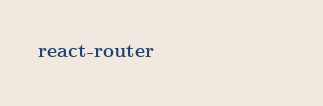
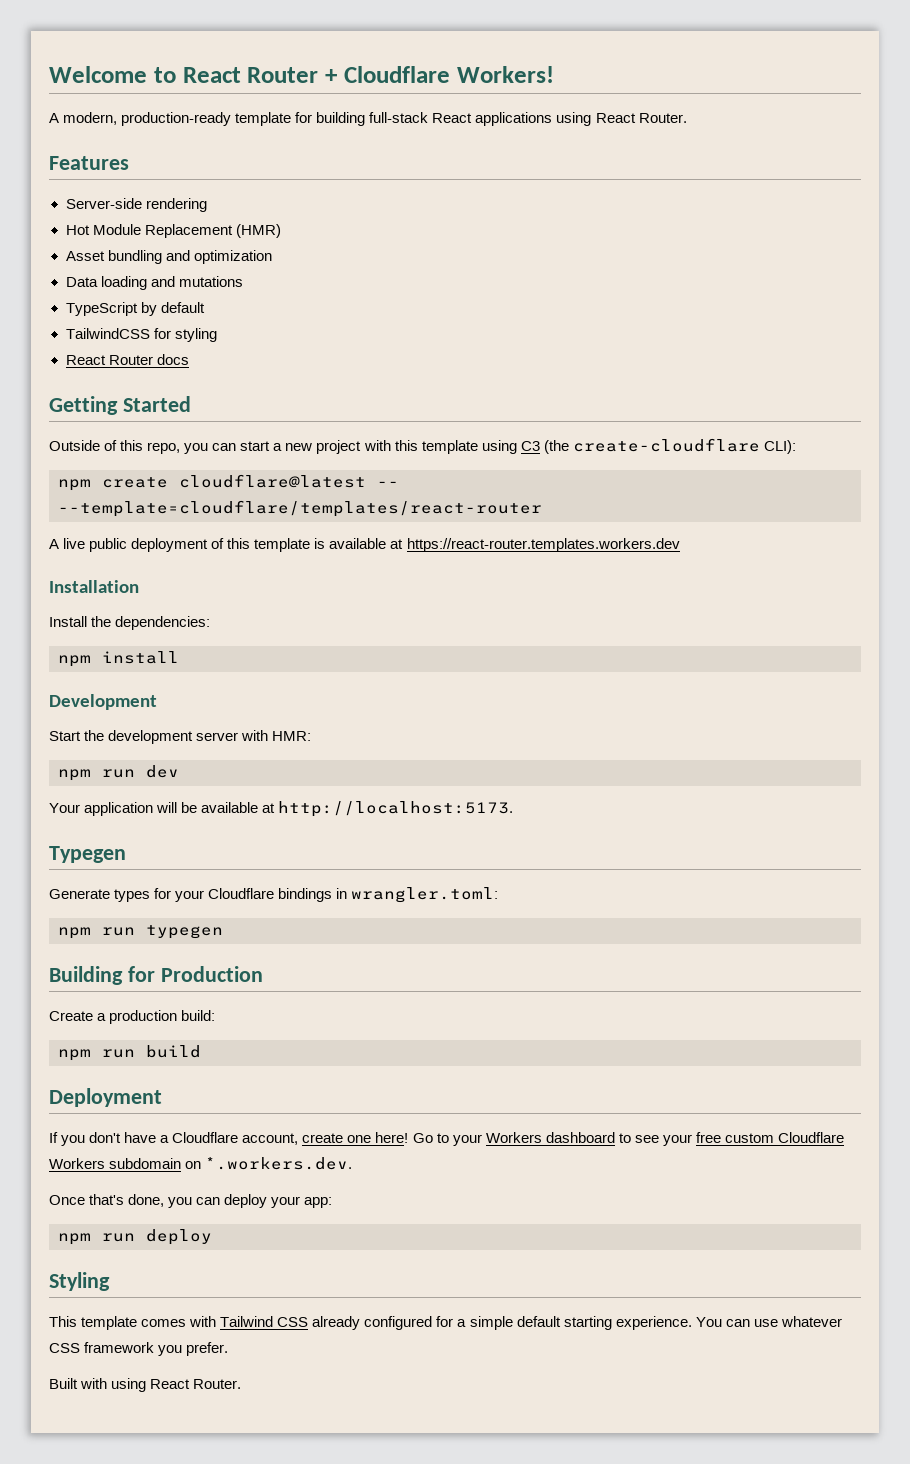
[38,45,154,57] react-router -> [49,66,554,83] [49,112,687,126] [49,156,129,170] [65,198,207,212] [65,224,281,238] [65,250,272,264] [65,276,243,290] [65,302,205,316] [65,328,217,342] [65,354,189,365] [49,396,191,415] [49,438,796,454] [58,474,399,491] [58,500,542,517] [49,538,680,552] [49,580,139,593] [49,616,211,630] [58,651,179,667] [49,694,157,710] [49,730,312,744] [58,765,179,781] [49,801,514,817] [49,846,126,863] [49,887,499,903] [58,925,223,939] [49,966,263,985] [49,1010,216,1024] [58,1045,201,1061] [49,1088,162,1107] [49,1132,844,1146] [49,1157,353,1170] [49,1194,333,1208] [58,1229,212,1245] [49,1272,110,1291] [49,1316,842,1330] [49,1342,229,1356] [49,1378,242,1392] Welcome to React Router + Cloudflare Workers! // A modern, production-ready template for building full-stack React applications using React Router. // Features // Server-side rendering // Hot Module Replacement (HMR) // Asset bundling and optimization // Data loading and mutations // TypeScript by default // TailwindCSS for styling // React Router docs // Getting Started // Outside of this repo, you can start a new project with this template using C3 (the create-cloudflare CLI): // npm create cloudflare@latest -- --template=cloudflare/templates/react-router // A live public deployment of this template is available at https://react-router.templates.workers.dev // Installation // Install the dependencies: // npm install // Development // Start the development server with HMR: // npm run dev // Your application will be available at http://localhost:5173. // Typegen // Generate types for your Cloudflare bindings in wrangler.toml: // npm run typegen // Building for Production // Create a production build: // npm run build // Deployment // If you don't have a Cloudflare account, create one here! Go to your Workers dashboard to see your free custom Cloudflare Workers subdomain on *.workers.dev. // Once that's done, you can deploy your app: // npm run deploy // Styling // This template comes with Tailwind CSS already configured for a simple default starting experience. You can use whatever CSS framework you prefer. // Built with using React Router.

